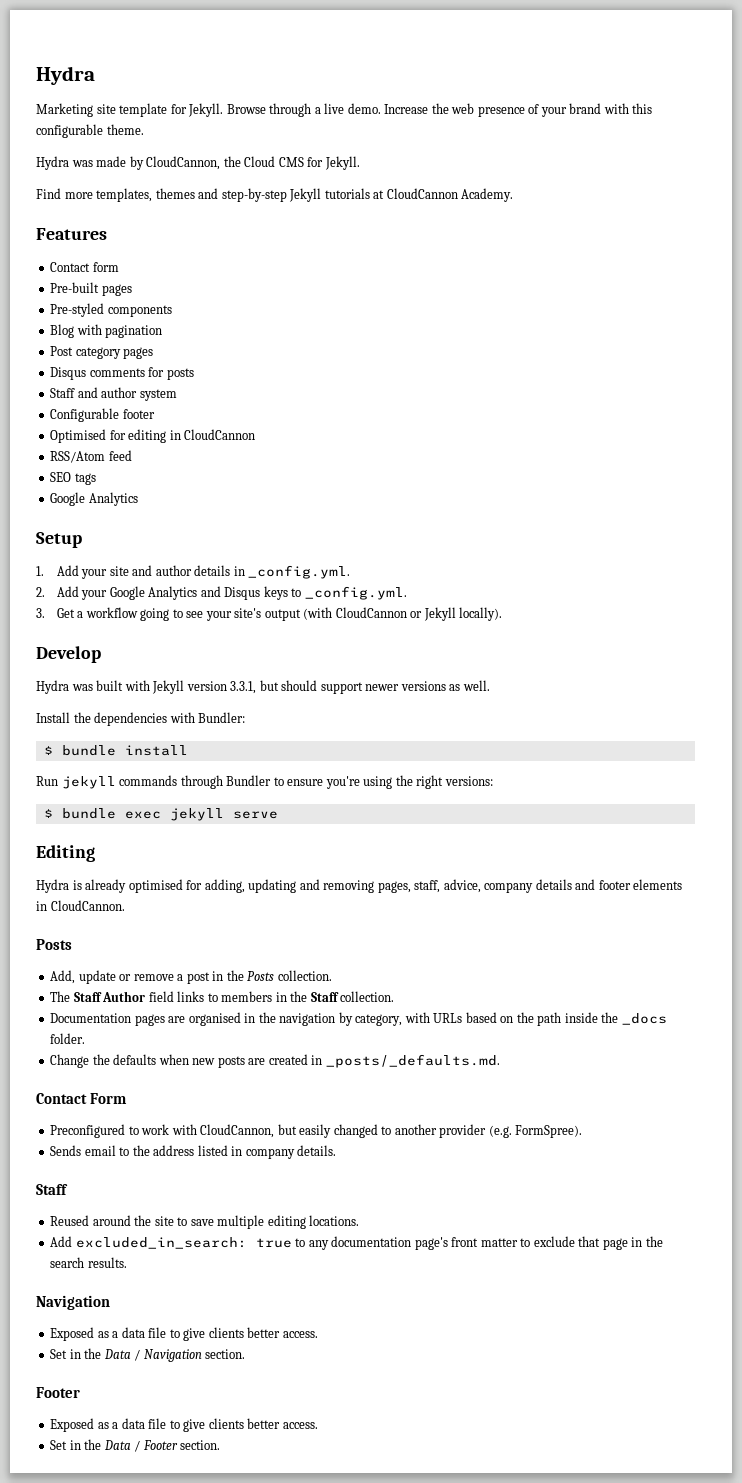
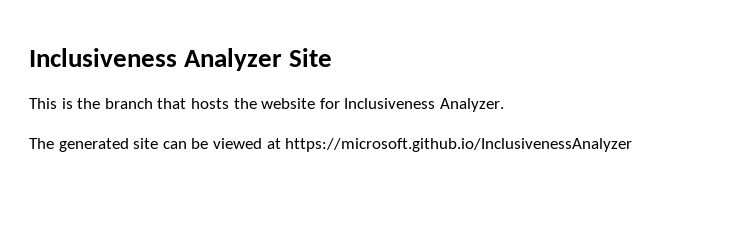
[36,66,95,85] [36,103,653,117] [36,124,144,138] [36,156,360,170] [36,188,514,202] [36,228,107,240] [50,262,119,272] [50,282,132,296] [50,303,172,317] [50,324,163,338] [50,346,154,359] [50,367,194,380] [50,387,177,401] [50,408,155,422] [50,429,256,443] [50,450,132,463] [50,472,96,485] [50,492,138,506] [36,532,82,548] [36,565,351,579] [36,586,407,600] [36,607,503,621] [36,646,101,663] [36,680,490,694] [36,712,246,726] [43,745,188,756] [36,775,493,789] [43,808,278,821] [36,845,95,862] [36,879,683,893] [36,900,125,911] [36,939,72,950] [50,970,332,984] [50,991,395,1002] [50,1012,667,1026] [50,1033,86,1044] [50,1054,500,1068] [36,1093,128,1104] [50,1124,583,1138] [50,1145,337,1159] [36,1184,68,1195] [50,1215,360,1229] [50,1236,663,1250] [50,1257,127,1268] [36,1295,110,1310] [50,1327,318,1341] [50,1348,246,1362] [36,1387,80,1398] [50,1418,318,1432] [50,1439,221,1452] Hydra // Marketing site template for Jekyll. Browse through a live demo. Increase the web presence of your brand with this configurable theme. // Hydra was made by CloudCannon, the Cloud CMS for Jekyll. // Find more templates, themes and step-by-step Jekyll tutorials at CloudCannon Academy. // Features // Contact form // Pre-built pages // Pre-styled components // Blog with pagination // Post category pages // Disqus comments for posts // Staff and author system // Configurable footer // Optimised for editing in CloudCannon // RSS/Atom feed // SEO tags // Google Analytics // Setup // 1. Add your site and author details in _config.yml. // 2. Add your Google Analytics and Disqus keys to _config.yml. // 3. Get a workflow going to see your site's output (with CloudCannon or Jekyll locally). // Develop // Hydra was built with Jekyll version 3.3.1, but should support newer versions as well. // Install the dependencies with Bundler: // $ bundle install // Run jekyll commands through Bundler to ensure you're using the right versions: // $ bundle exec jekyll serve // Editing // Hydra is already optimised for adding, updating and removing pages, staff, advice, company details and footer elements in CloudCannon. // Posts // Add, update or remove a post in the Posts collection. // The Staff Author field links to members in the Staff collection. // Documentation pages are organised in the navigation by category, with URLs based on the path inside the _docs folder. // Change the defaults when new posts are created in _posts/_defaults.md. // Contact Form // Preconfigured to work with CloudCannon, but easily changed to another provider (e.g. FormSpree). // Sends email to the address listed in company details. // Staff // Reused around the site to save multiple editing locations. // Add excluded_in_search: true to any documentation page's front matter to exclude that page in the search results. // Navigation // Exposed as a data file to give clients better access. // Set in the Data / Navigation section. // Footer // Exposed as a data file to give clients better access. // Set in the Data / Footer section. -> [29,48,333,71] [29,98,504,112] [29,138,633,152] Inclusiveness Analyzer Site // This is the branch that hosts the website for Inclusiveness Analyzer. // The generated site can be viewed at https://microsoft.github.io/InclusivenessAnalyzer

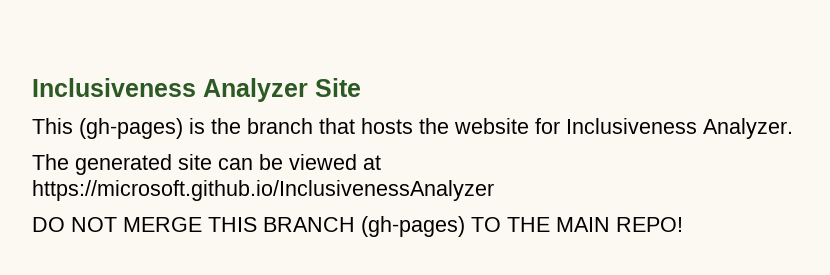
(57, 103) none -> [79,118,183,139] (gh-pages)
(633, 145) none -> [32,216,683,237] // DO NOT MERGE THIS BRANCH (gh-pages) TO THE MAIN REPO!

